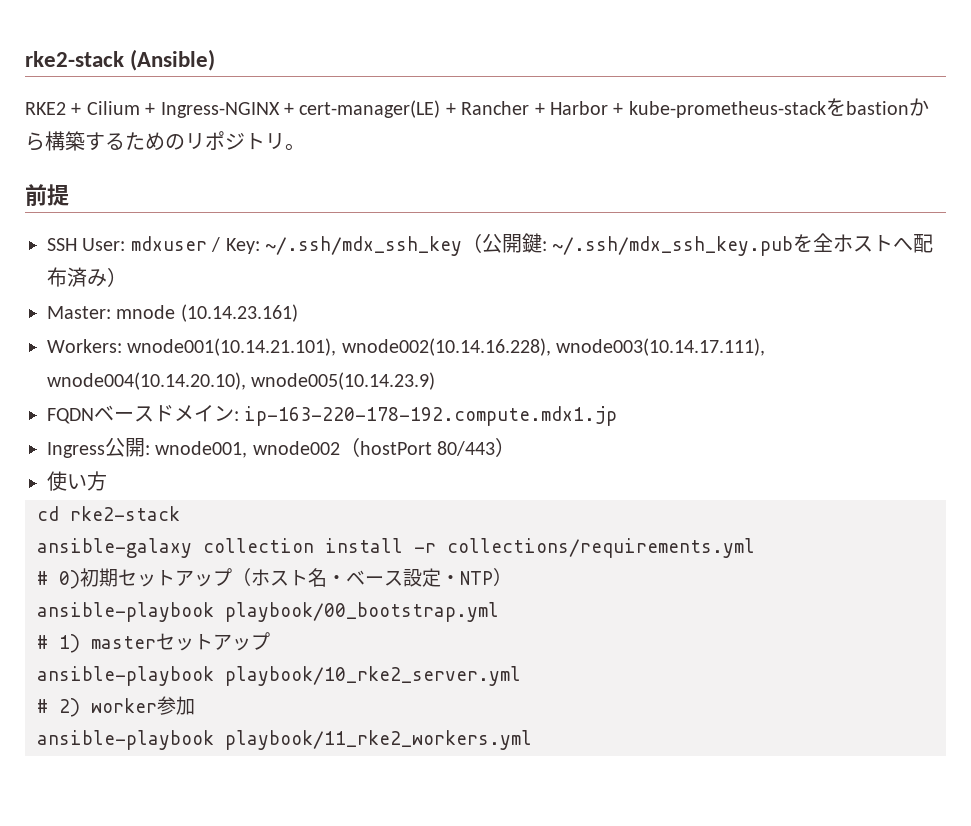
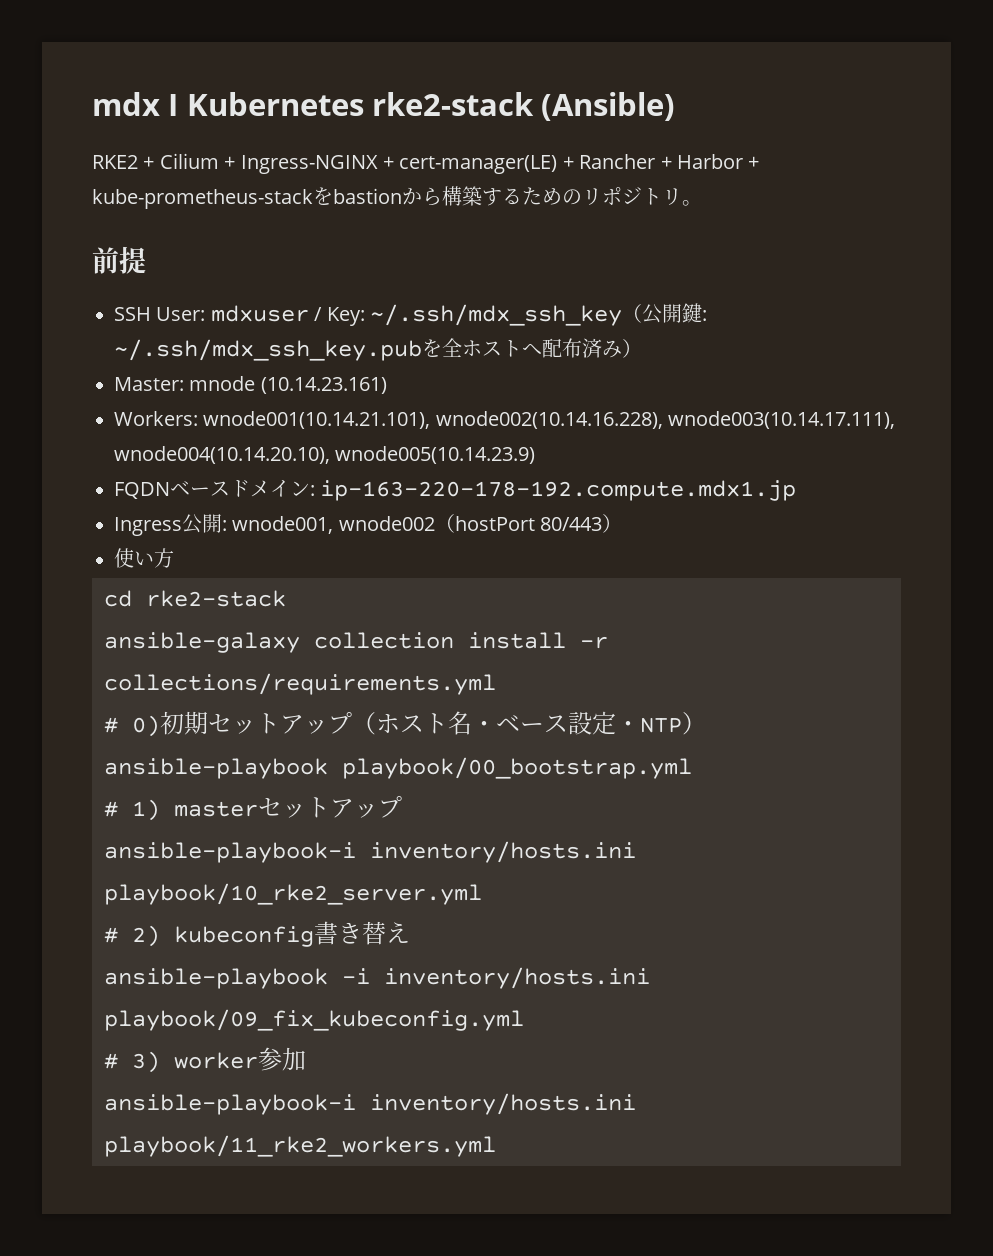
(25, 59) none -> [92,92,364,116] mdx I Kubernetes
[37,666,214,686] ansible-playbook -> [104,841,636,863] ansible-playbook-i inventory/hosts.ini
(80, 707) none -> [174,921,410,947] [104,967,650,989] [104,1009,524,1031] [104,1051,160,1073] kubeconfig書き替え // ansible-playbook -i inventory/hosts.ini playbook/09_fix_kubeconfig.yml // # 3)
[37,730,214,750] ansible-playbook -> [104,1093,636,1115] ansible-playbook-i inventory/hosts.ini

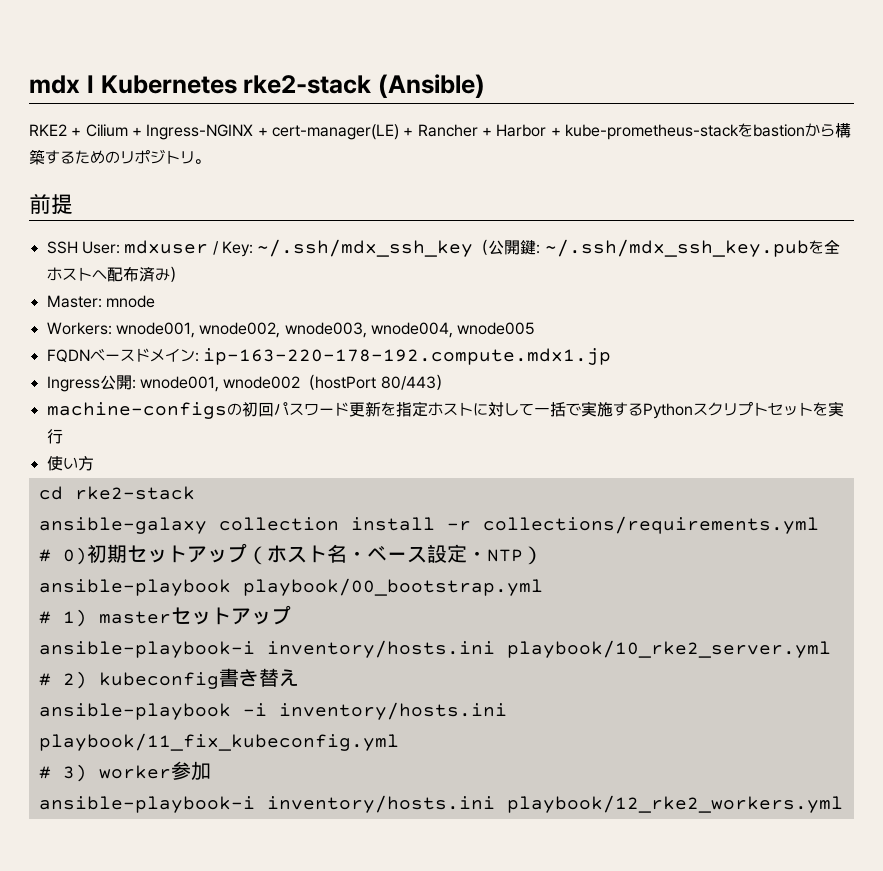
[260,377,387,394] (10.14.23.161) -> (155, 301) none
[203,411,896,429] [114,446,536,464] wnode001(10.14.21.101), wnode002(10.14.16.228), wnode003(10.14.17.111), wnode004(10.14.20.10), wnode005(10.14.23.9) -> [115,322,536,338] wnode001, wnode002, wnode003, wnode004, wnode005
(623, 523) none -> [46,401,844,419] [46,429,63,444] // machine-configsの初回パスワード更新を指定ホストに対して一括で実施するPythonスクリプトセットを実行
[104,1009,524,1031] playbook/09_fix_kubeconfig.yml -> [38,733,399,751] playbook/11_fix_kubeconfig.yml
[104,1135,496,1157] playbook/11_rke2_workers.yml -> [506,795,843,813] playbook/12_rke2_workers.yml

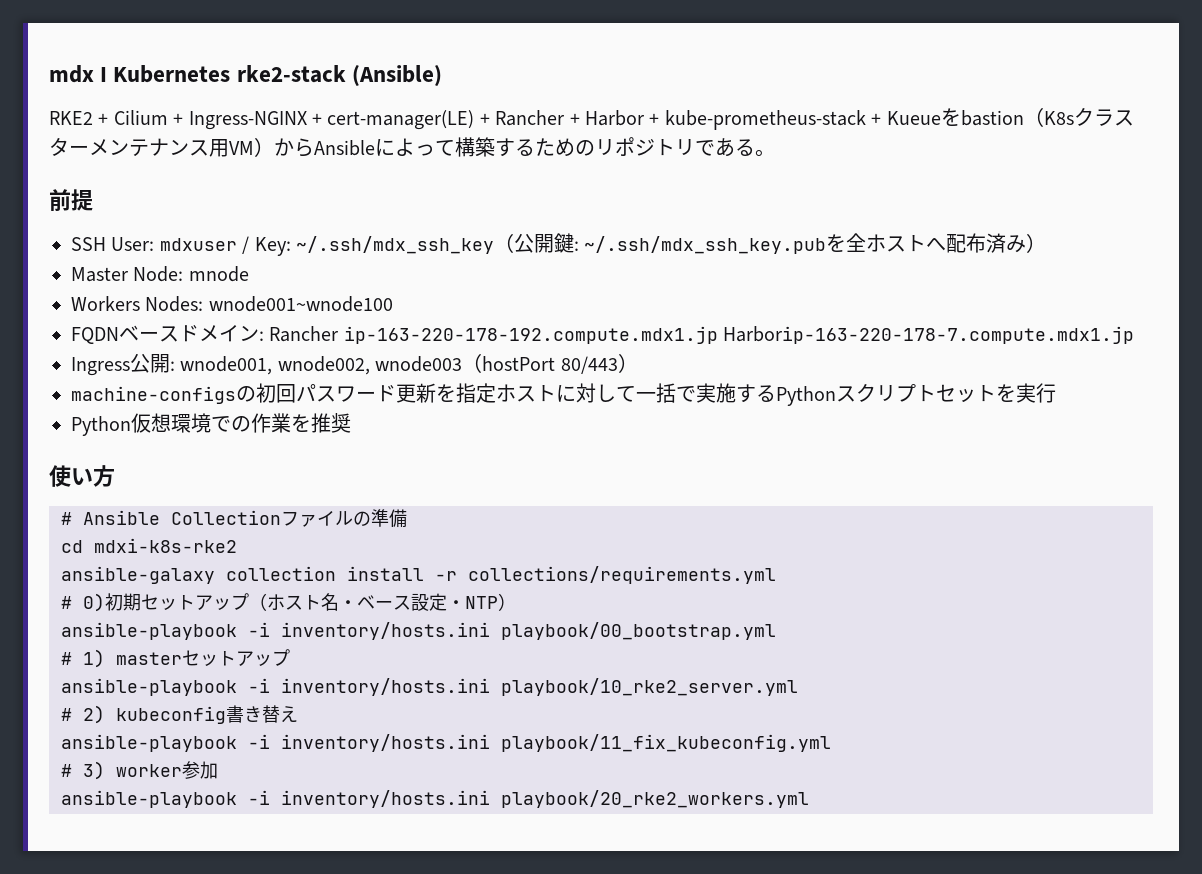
[737,123,835,137] をbastionから -> [871,107,1134,127] [49,137,455,157] + Kueueをbastion（K8sクラスターメンテナンス用VM）からAnsibleによって
(195, 157) none -> [695,138,755,157] である
[46,295,102,308] Master: -> [71,266,184,282] Master Node:
[46,322,536,338] Workers: wnode001, wnode002, wnode003, wnode004, wnode005 -> [71,296,393,312] Workers Nodes: wnode001~wnode100
(199, 357) none -> [269,326,339,342] Rancher
(611, 356) none -> [723,326,1135,344] Harborip-163-220-178-7.compute.mdx1.jp
[223,376,301,389] wnode002 -> [277,356,463,375] wnode002, wnode003
[46,456,94,471] 使い方 -> [71,413,351,436] [49,465,115,487] [61,509,407,528] Python仮想環境での作業を推奨 // 使い方 // # Ansible Collectionファイルの準備
[74,486,195,500] rke2-stack -> [94,538,237,553] mdxi-k8s-rke2
(231, 587) none -> [248,622,490,640] -i inventory/hosts.ini
[38,641,255,658] ansible-playbook-i -> [61,678,270,696] ansible-playbook -i
[38,795,843,813] ansible-playbook-i inventory/hosts.ini playbook/12_rke2_workers.yml -> [61,790,809,808] ansible-playbook -i inventory/hosts.ini playbook/20_rke2_workers.yml

